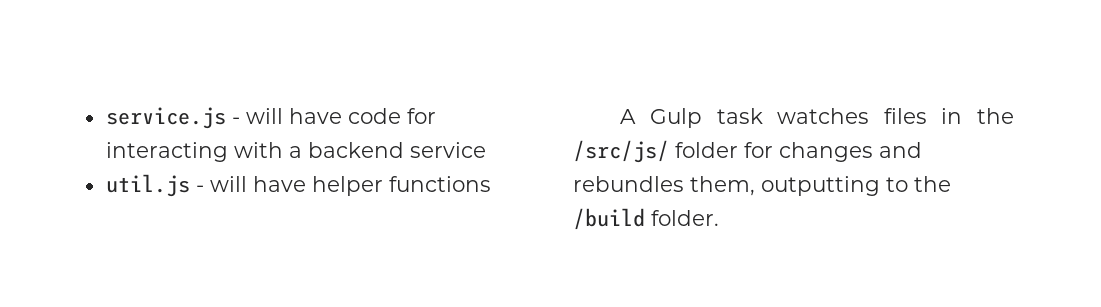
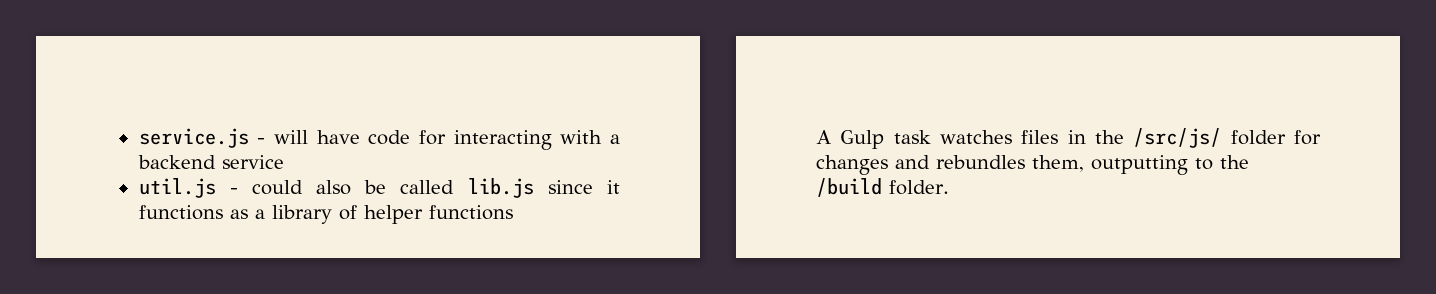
[209,176,306,192] will have -> [251,178,620,198] [138,205,357,224] could also be called lib.js since it functions as a library of

